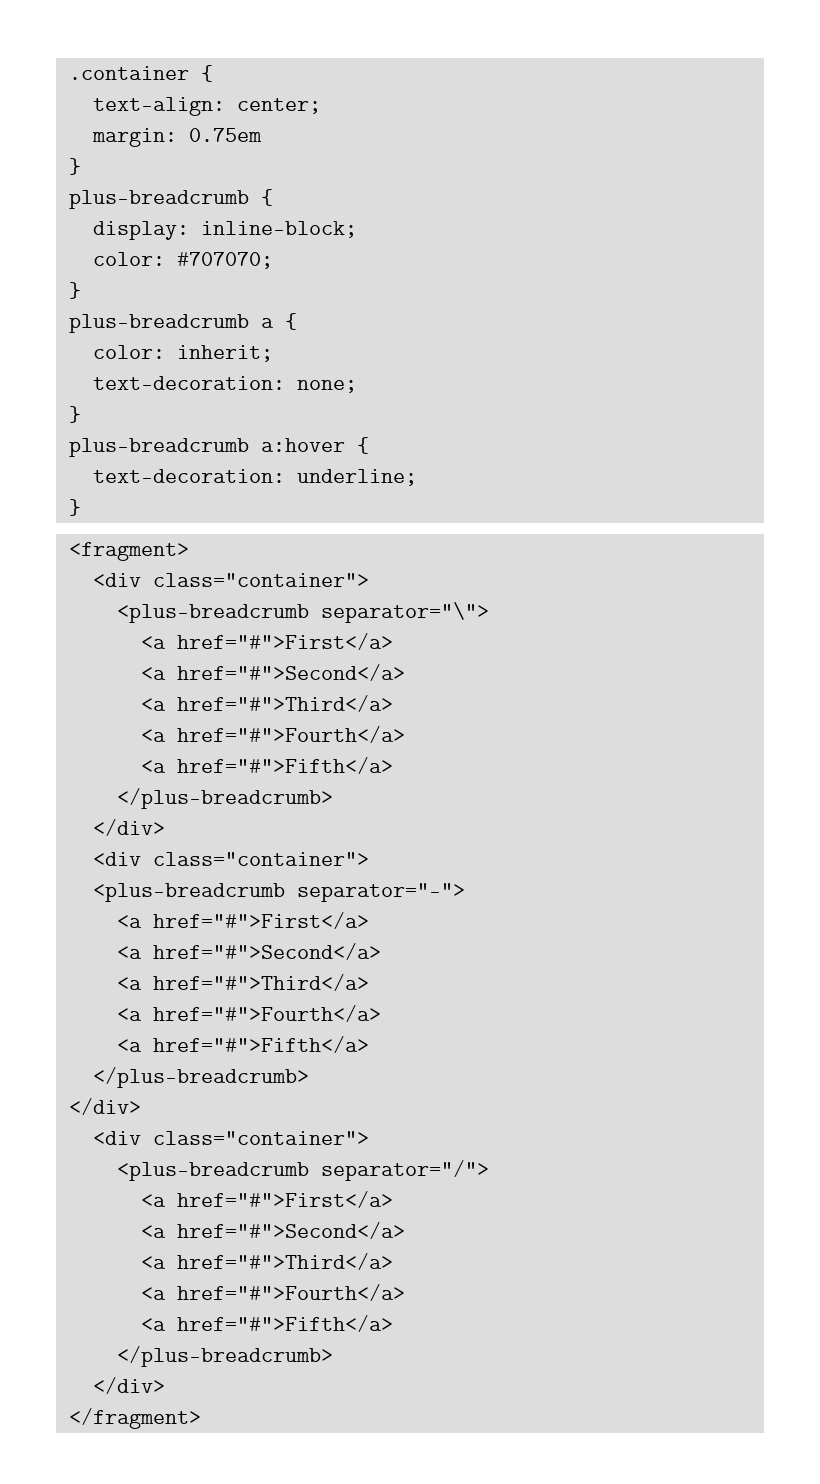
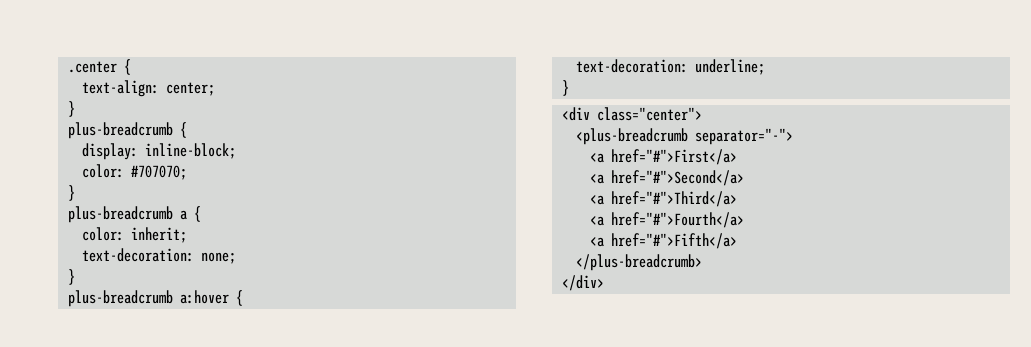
[68,66,189,80] .container -> [67,61,117,73] .center
[91,128,262,147] // margin: 0.75em -> (215, 89) none
[68,542,189,561] [92,573,369,587] [116,602,489,623] [140,633,393,650] [140,664,405,681] [140,695,393,712] [140,726,405,743] [140,757,393,774] [116,788,333,809] [92,819,165,836] [92,852,369,866] // <fragment> // <div class="container"> // <plus-breadcrumb separator="\"> // <a href="#">First</a> // <a href="#">Second</a> // <a href="#">Third</a> // <a href="#">Fourth</a> // <a href="#">Fifth</a> // </plus-breadcrumb> // </div> // <div class="container"> -> [561,107,702,121] // <div class="center">
[92,1131,369,1145] [116,1160,489,1181] [140,1191,393,1208] [140,1222,405,1239] [140,1253,393,1270] [140,1284,405,1301] [140,1315,393,1332] [116,1346,333,1367] [92,1377,165,1394] [68,1408,201,1429] // <div class="container"> // <plus-breadcrumb separator="/"> // <a href="#">First</a> // <a href="#">Second</a> // <a href="#">Third</a> // <a href="#">Fourth</a> // <a href="#">Fifth</a> // </plus-breadcrumb> // </div> // </fragment> -> (604, 283) none

